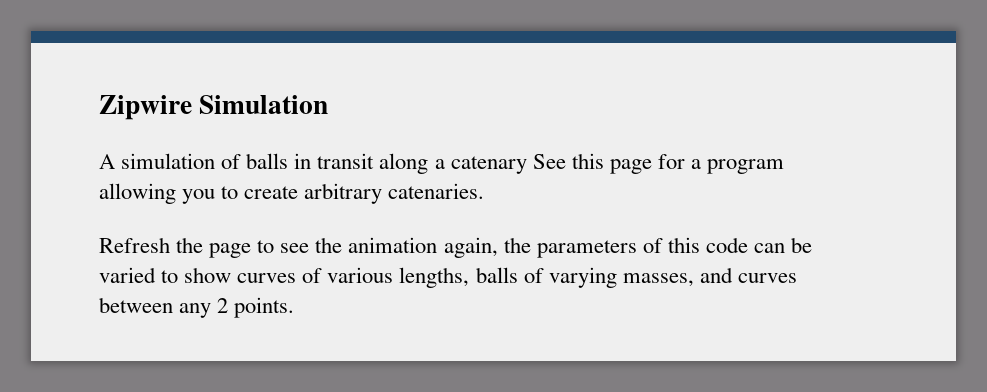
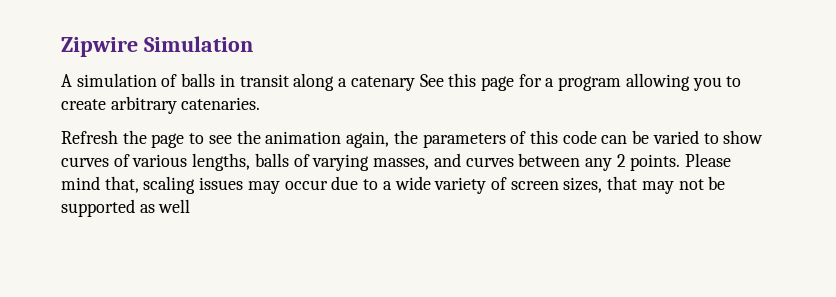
(295, 307) none -> [685,153,732,167] [61,176,726,194] [61,199,191,217] Please mind that, scaling issues may occur due to a wide variety of screen sizes, that may not be supported as well

